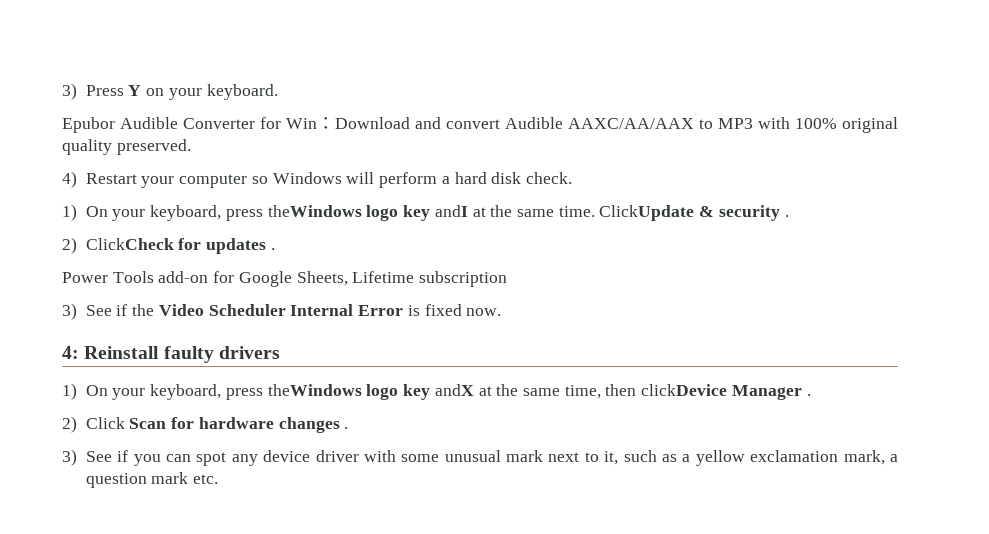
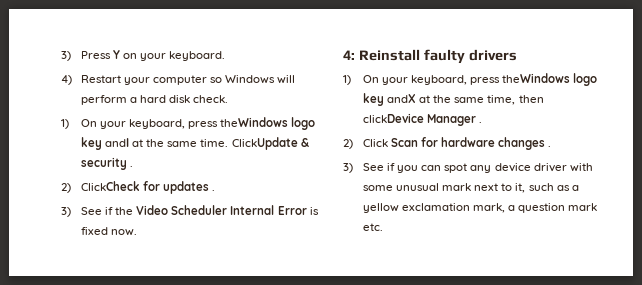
[62,117,898,133] [62,139,191,155] // Epubor Audible Converter for Win：Download and convert Audible AAXC/AA/AAX to MP3 with 100% original quality preserved. -> (226, 56) none
[62,271,508,287] // Power Tools add-on for Google Sheets, Lifetime subscription -> (216, 190) none

